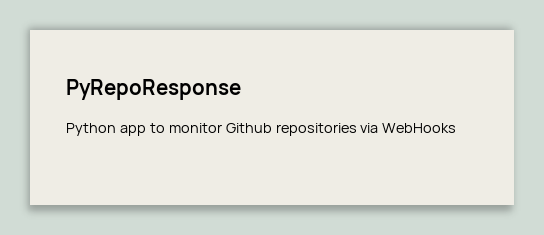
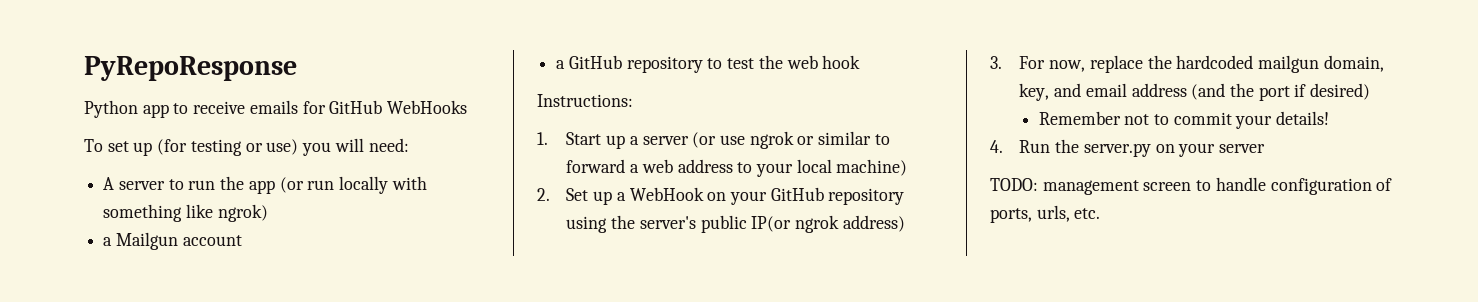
[168,123,457,136] monitor Github repositories via WebHooks -> [193,100,468,114] [84,138,409,156] [103,176,427,194] [103,204,268,222] [103,232,242,250] [556,55,861,73] [537,94,633,107] [537,131,890,149] [566,159,908,177] [537,187,905,205] [566,215,905,233] [990,55,1384,73] [1019,83,1371,101] [1038,111,1330,129] [990,139,1265,157] [990,177,1393,195] [990,205,1101,223] receive emails for GitHub WebHooks // To set up (for testing or use) you will need: // A server to run the app (or run locally with something like ngrok) // a Mailgun account // a GitHub repository to test the web hook // Instructions: // 1. Start up a server (or use ngrok or similar to forward a web address to your local machine) // 2. Set up a WebHook on your GitHub repository using the server's public IP(or ngrok address) // 3. For now, replace the hardcoded mailgun domain, key, and email address (and the port if desired) // Remember not to commit your details! // 4. Run the server.py on your server // TODO: management screen to handle configuration of ports, urls, etc.

